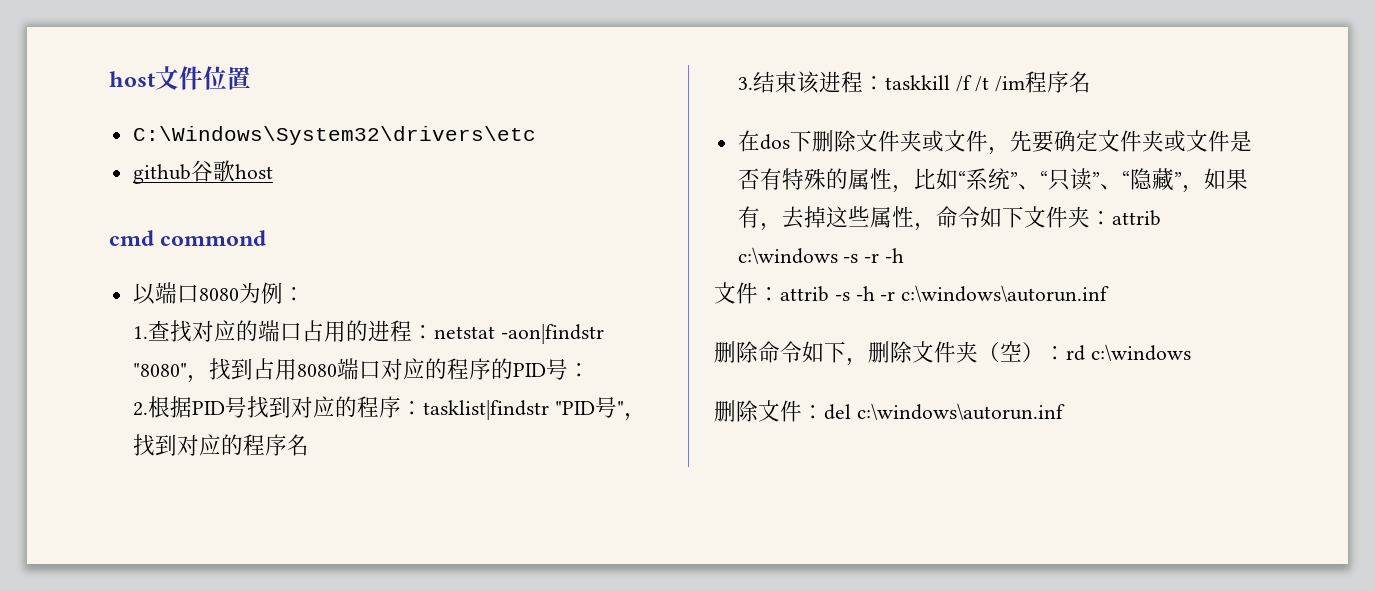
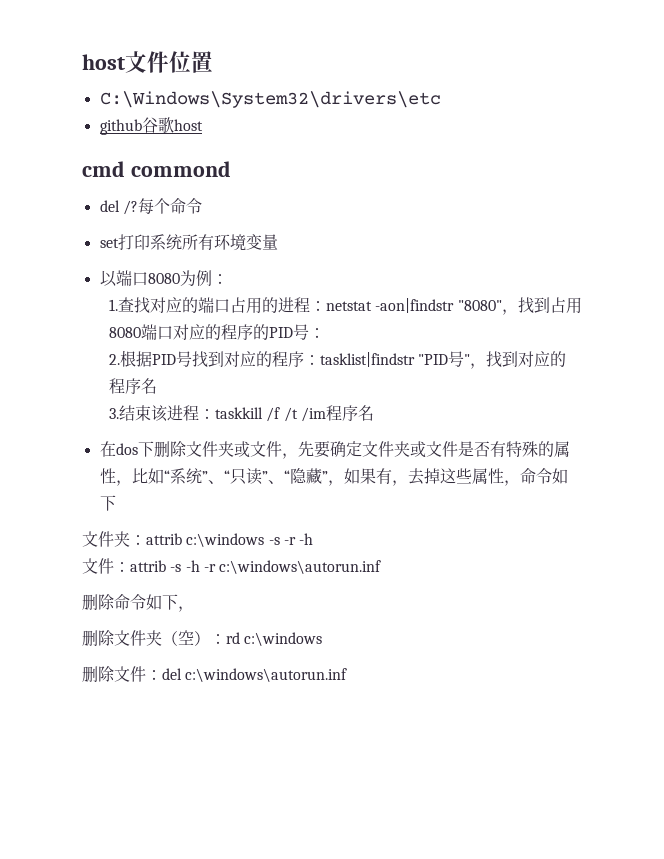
(267, 238) none -> [99,198,202,215] [99,234,278,251] // del /?每个命令 // set打印系统所有环境变量
(1024, 217) none -> (116, 503) //
(868, 362) none -> (194, 609) //

